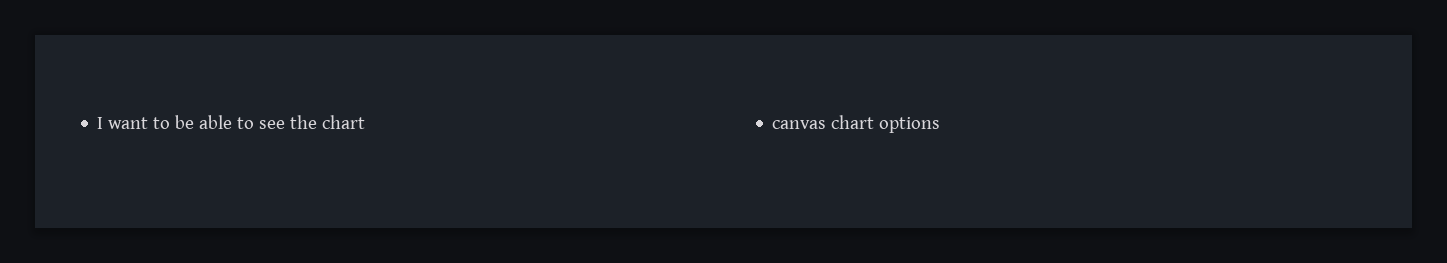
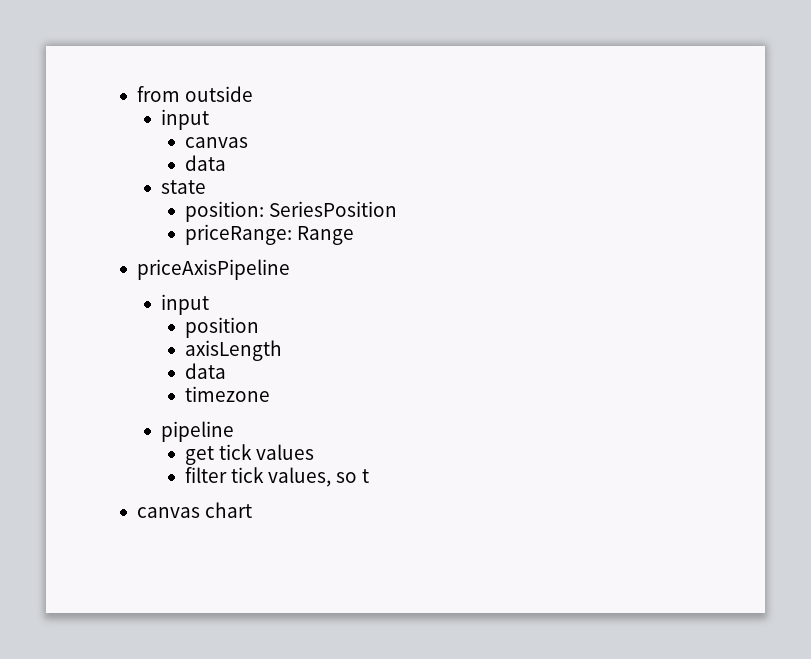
[97,115,366,129] I want to be able to see the chart -> [136,86,254,102] [160,109,209,130] [184,137,248,148] [184,155,226,171] [160,180,206,194] [184,201,397,222] [184,224,354,245] [136,259,290,280] [160,294,209,315] [184,317,259,338] [184,340,282,361] [184,363,226,379] [184,386,270,402] [160,421,234,442] [184,444,315,465] [184,467,370,487] from outside // input // canvas // data // state // position: SeriesPosition // priceRange: Range // priceAxisPipeline // input // position // axisLength // data // timezone // pipeline // get tick values // filter tick values, so t
[879,117,941,133] options -> (253, 510) none

